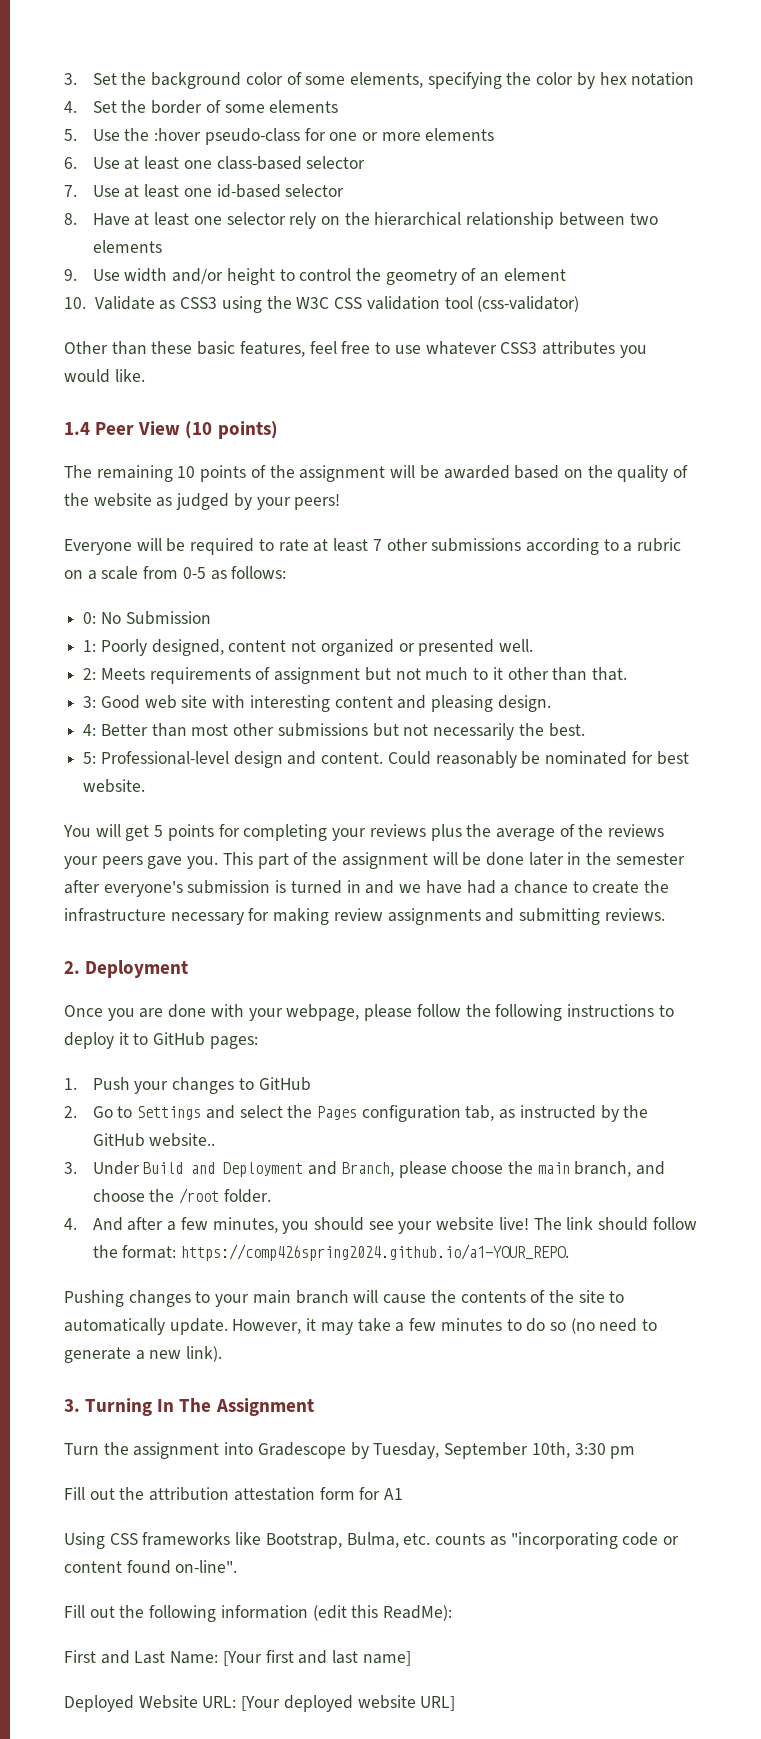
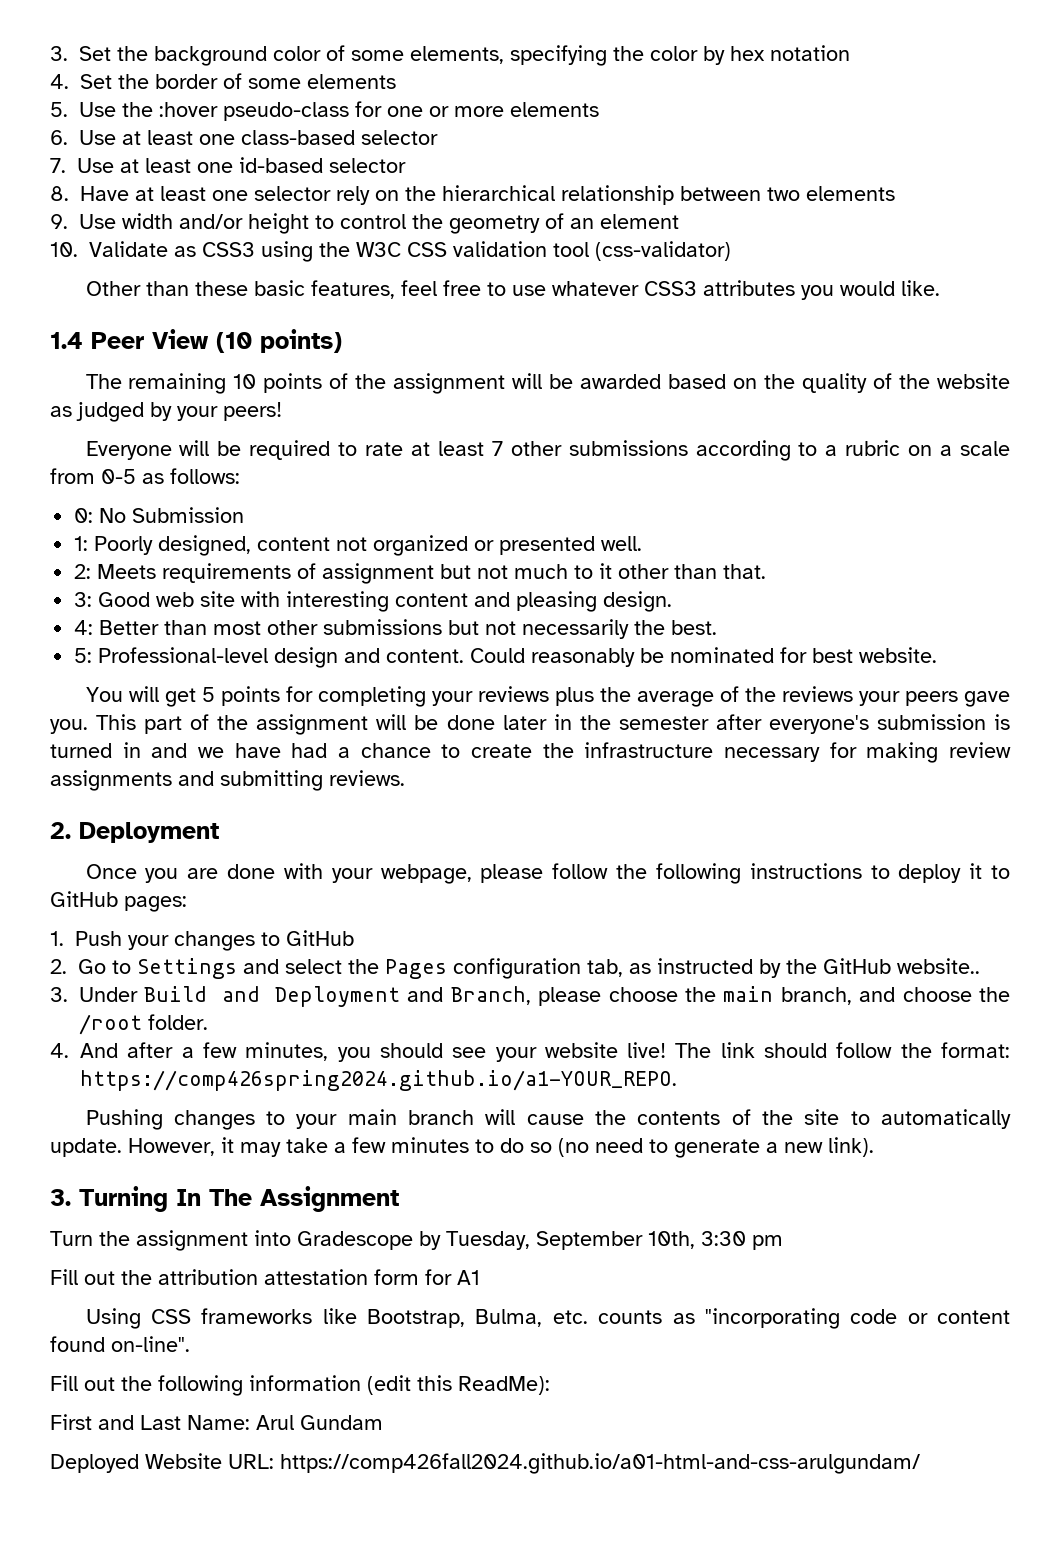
[222,1650,411,1666] [Your first and last name] -> [256,1415,383,1430] Arul Gundam
[241,1695,456,1712] [Your deployed website URL] -> [280,1453,920,1474] https://comp426fall2024.github.io/a01-html-and-css-arulgundam/

